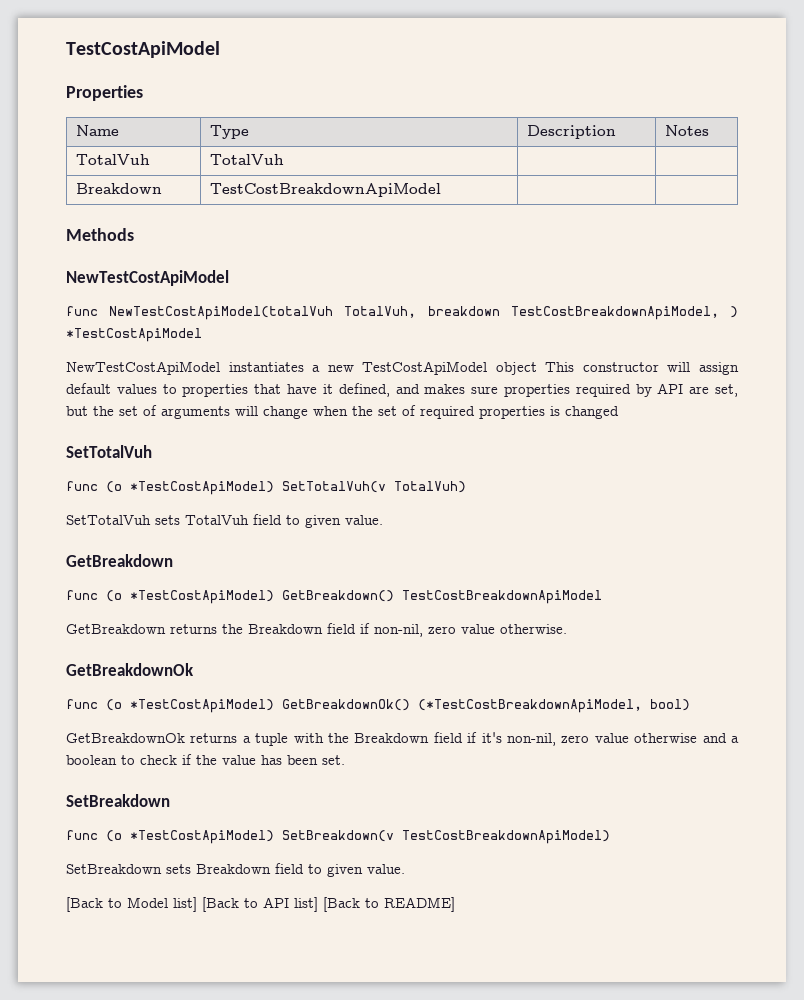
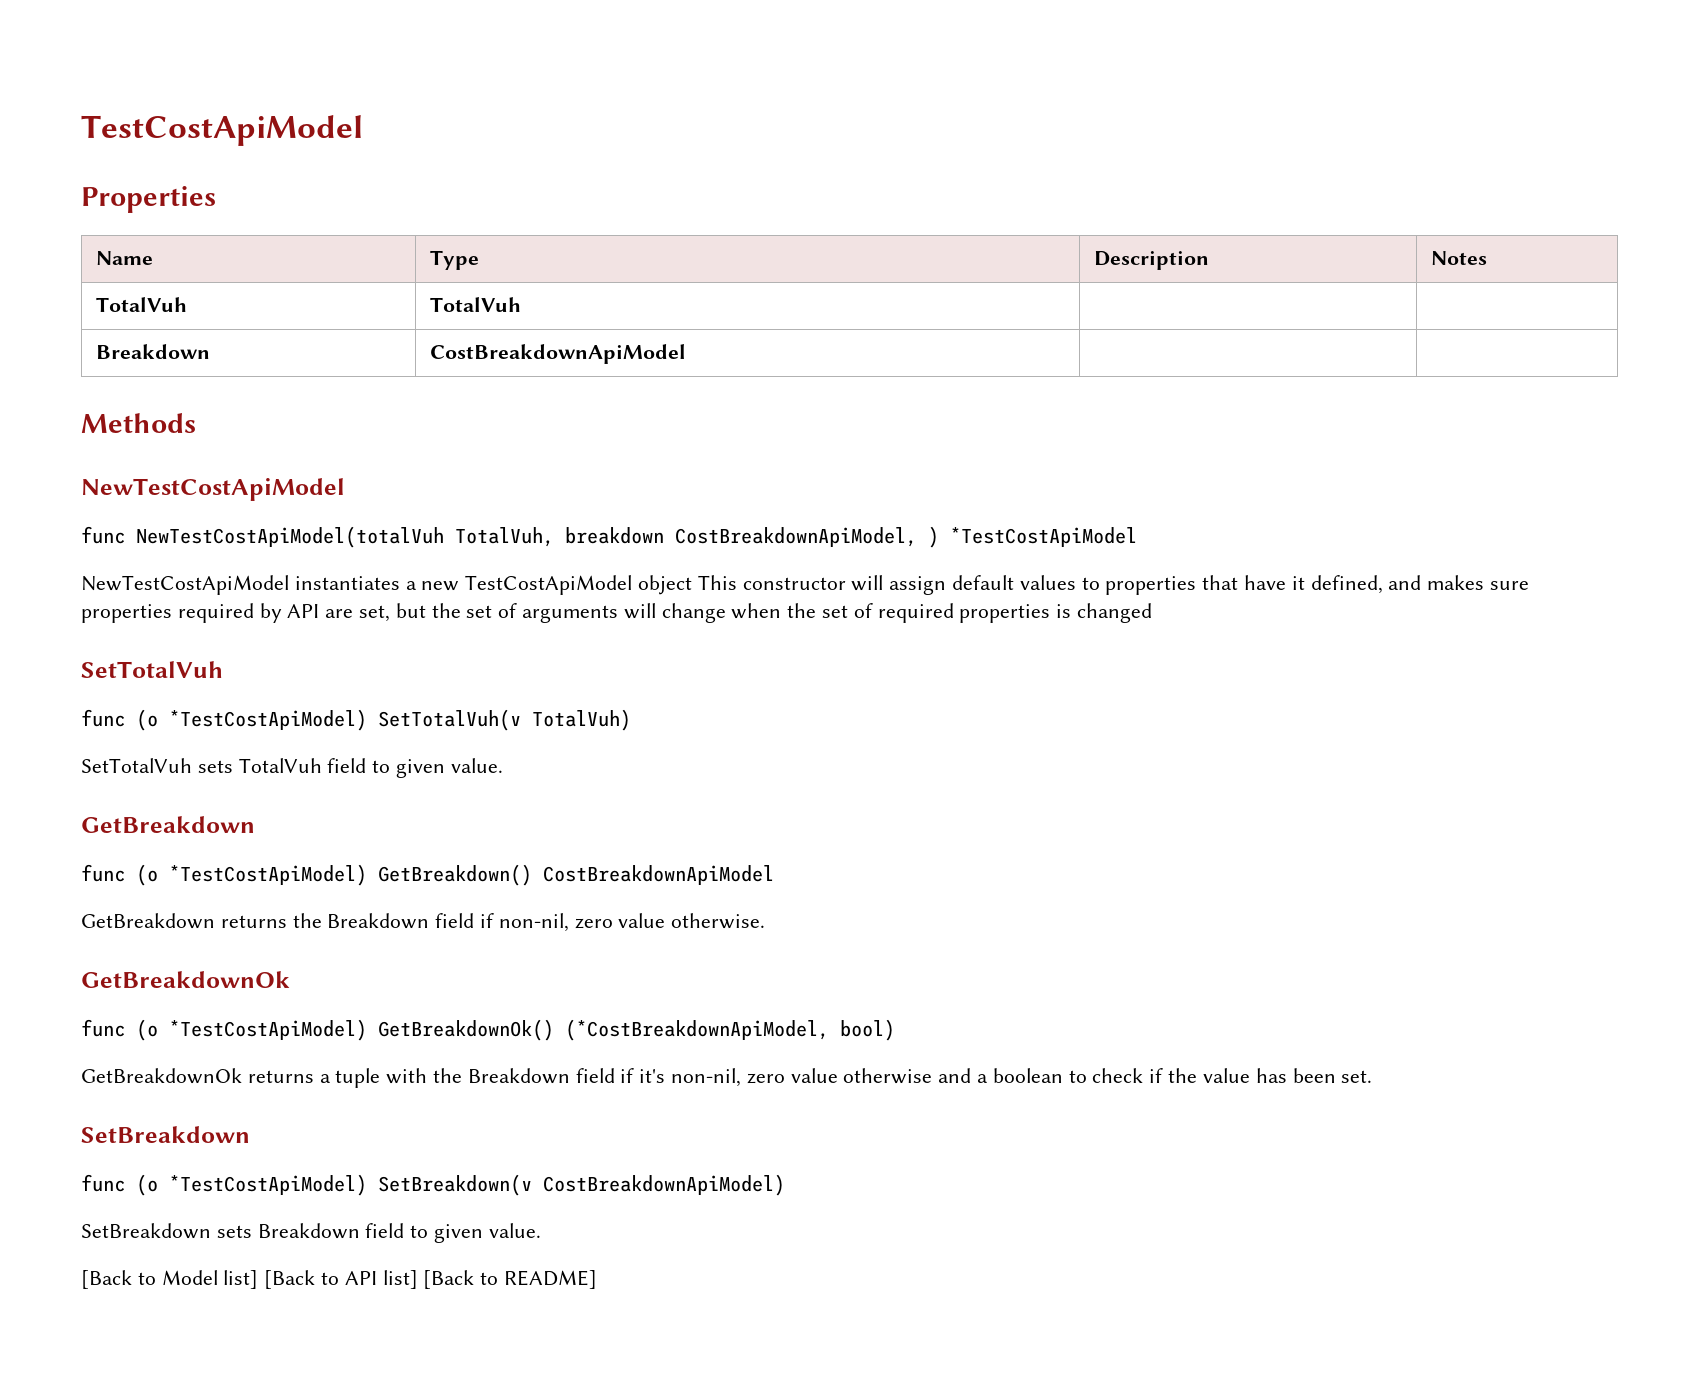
[209,183,441,197] TestCostBreakdownApiModel -> [429,344,686,364] CostBreakdownApiModel
[510,306,719,320] TestCostBreakdownApiModel, -> [675,527,917,547] CostBreakdownApiModel,
[402,590,602,604] TestCostBreakdownApiModel -> [543,865,774,885] CostBreakdownApiModel
[418,699,642,713] (*TestCostBreakdownApiModel, -> [565,1019,829,1041] (*CostBreakdownApiModel,
[402,830,610,844] TestCostBreakdownApiModel) -> [543,1174,785,1196] CostBreakdownApiModel)

